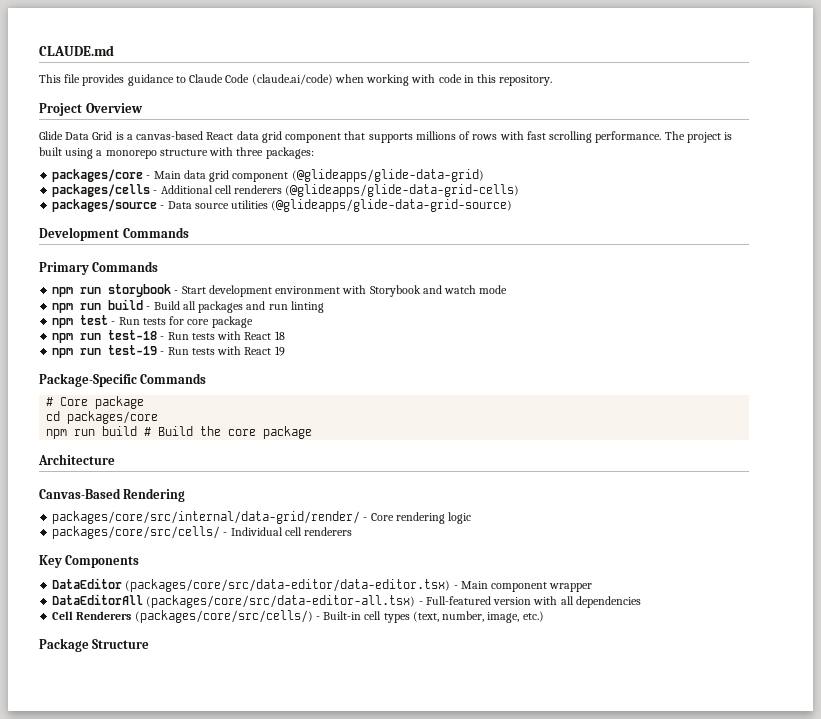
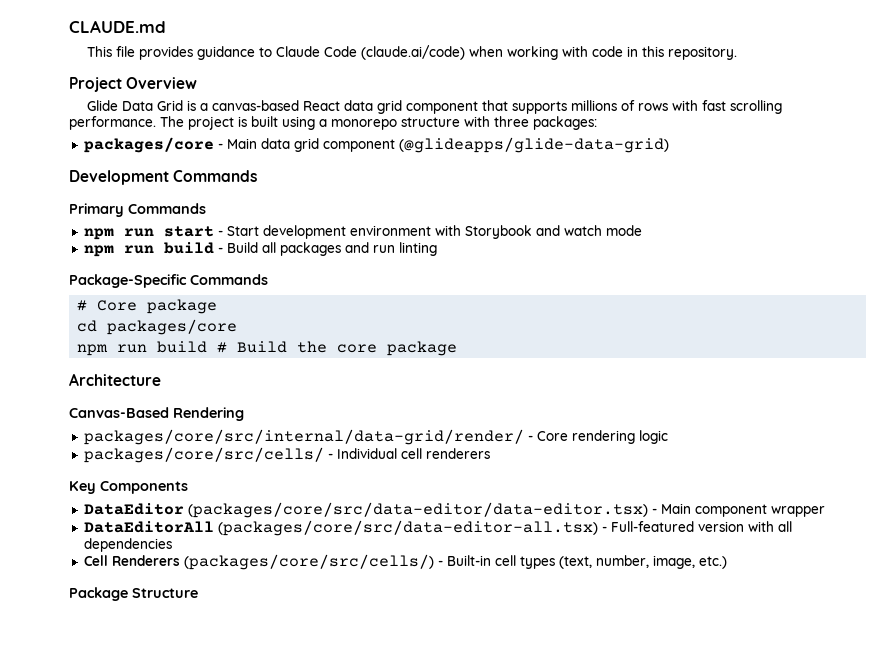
[52,184,520,197] [52,199,513,212] // packages/cells - Additional cell renderers (@glideapps/glide-data-grid-cells) // packages/source - Data source utilities (@glideapps/glide-data-grid-source) -> (669, 145) none
[108,284,172,297] storybook -> [163,226,214,237] start
[52,315,253,328] [52,330,285,343] [52,345,285,358] // npm test - Run tests for core package // npm run test-18 - Run tests with React 18 // npm run test-19 - Run tests with React 19 -> (437, 249) none

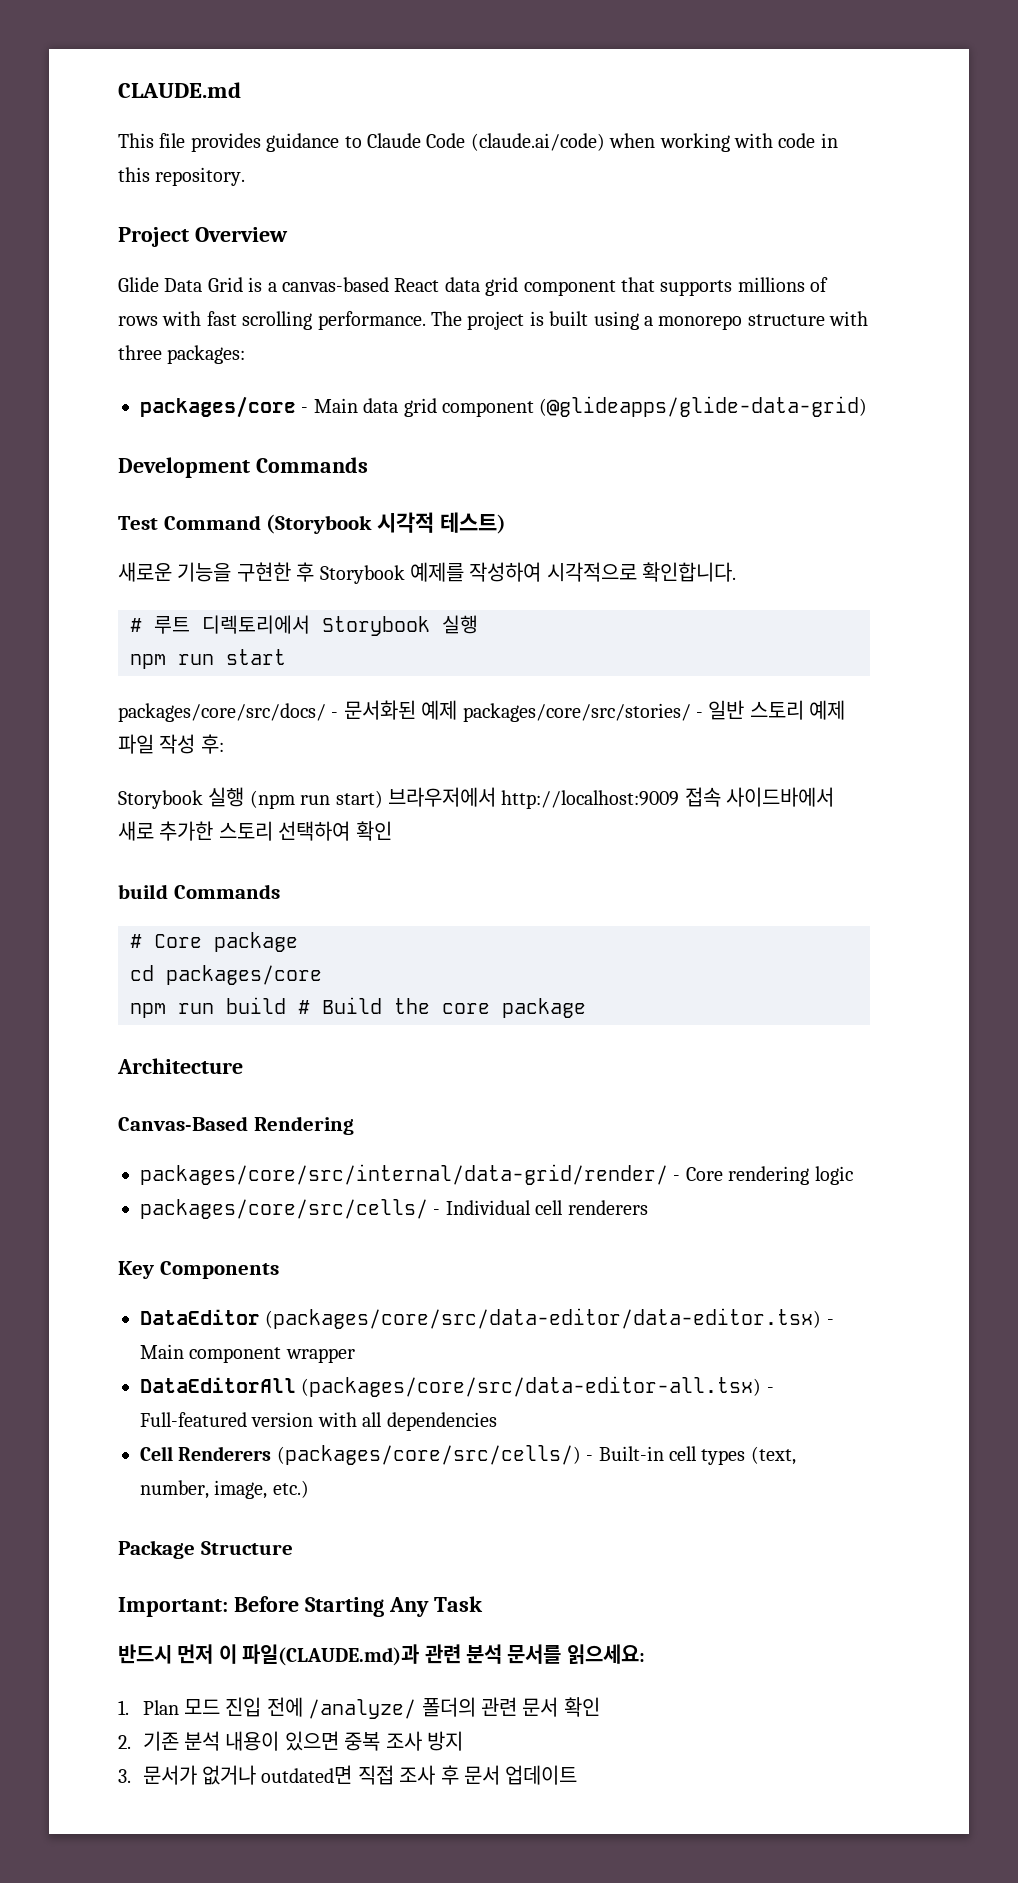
[69,203,206,217] [83,225,642,240] [83,242,437,257] [69,274,187,288] Primary Commands // npm run start - Start development environment with Storybook and watch mode // npm run build - Build all packages and run linting // Package-Specific -> [118,512,506,534] [118,562,737,584] [130,615,478,636] [130,649,286,669] [118,700,846,722] [118,734,224,754] [118,787,835,809] [118,821,392,841] [118,884,168,899] Test Command (Storybook 시각적 테스트) // 새로운 기능을 구현한 후 Storybook 예제를 작성하여 시각적으로 확인합니다. // # 루트 디렉토리에서 Storybook 실행 // npm run start // packages/core/src/docs/ - 문서화된 예제 packages/core/src/stories/ - 일반 스토리 예제 파일 작성 후: // Storybook 실행 (npm run start) 브라우저에서 http://localhost:9009 접속 사이드바에서 새로 추가한 스토리 선택하여 확인 // build
(198, 593) none -> [118,1596,483,1617] [118,1644,645,1666] [118,1697,600,1719] [118,1731,464,1751] [118,1765,578,1785] // Important: Before Starting Any Task // 반드시 먼저 이 파일(CLAUDE.md)과 관련 분석 문서를 읽으세요: // 1. Plan 모드 진입 전에 /analyze/ 폴더의 관련 문서 확인 // 2. 기존 분석 내용이 있으면 중복 조사 방지 // 3. 문서가 없거나 outdated면 직접 조사 후 문서 업데이트

